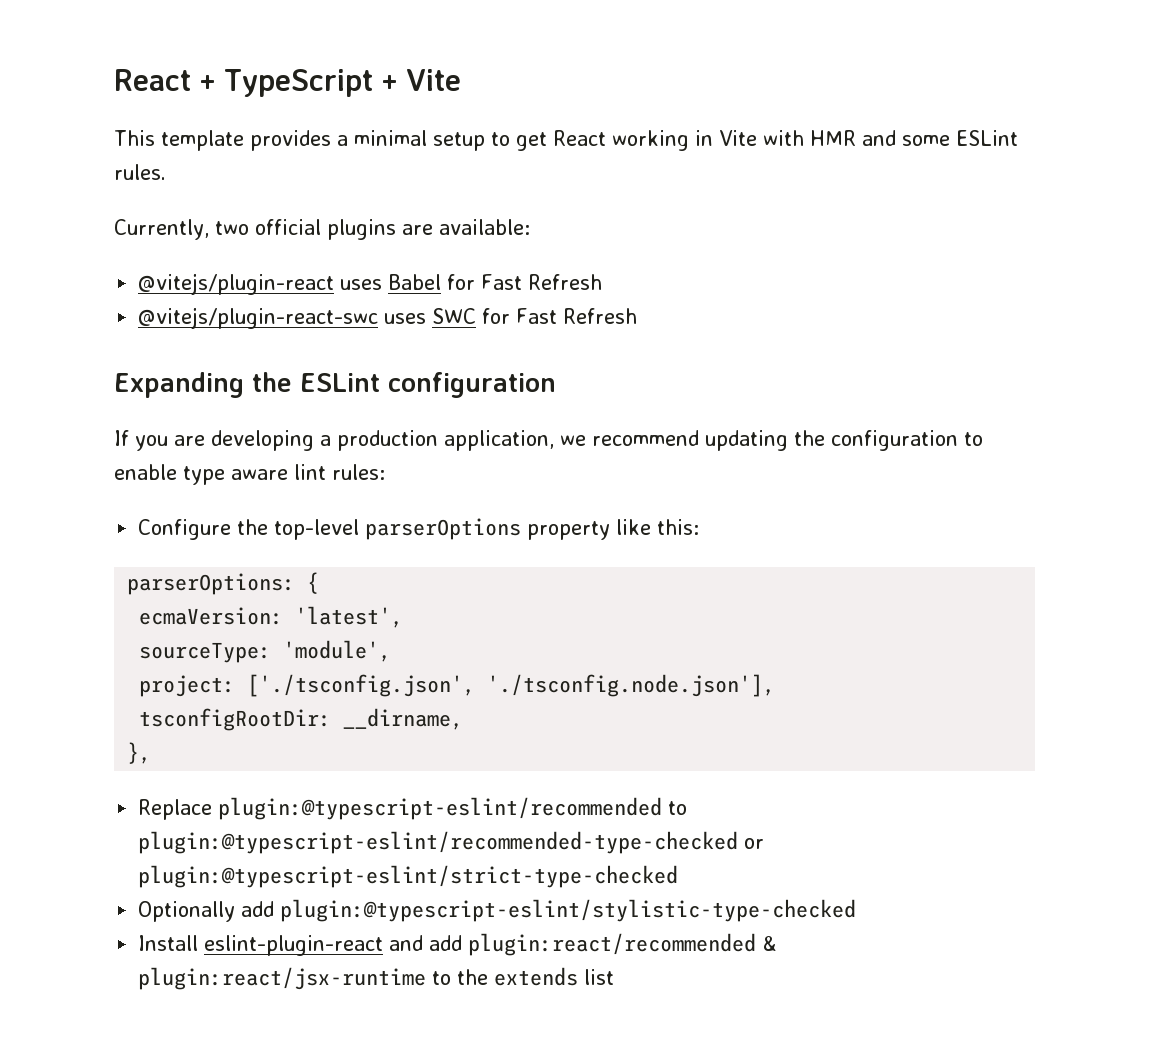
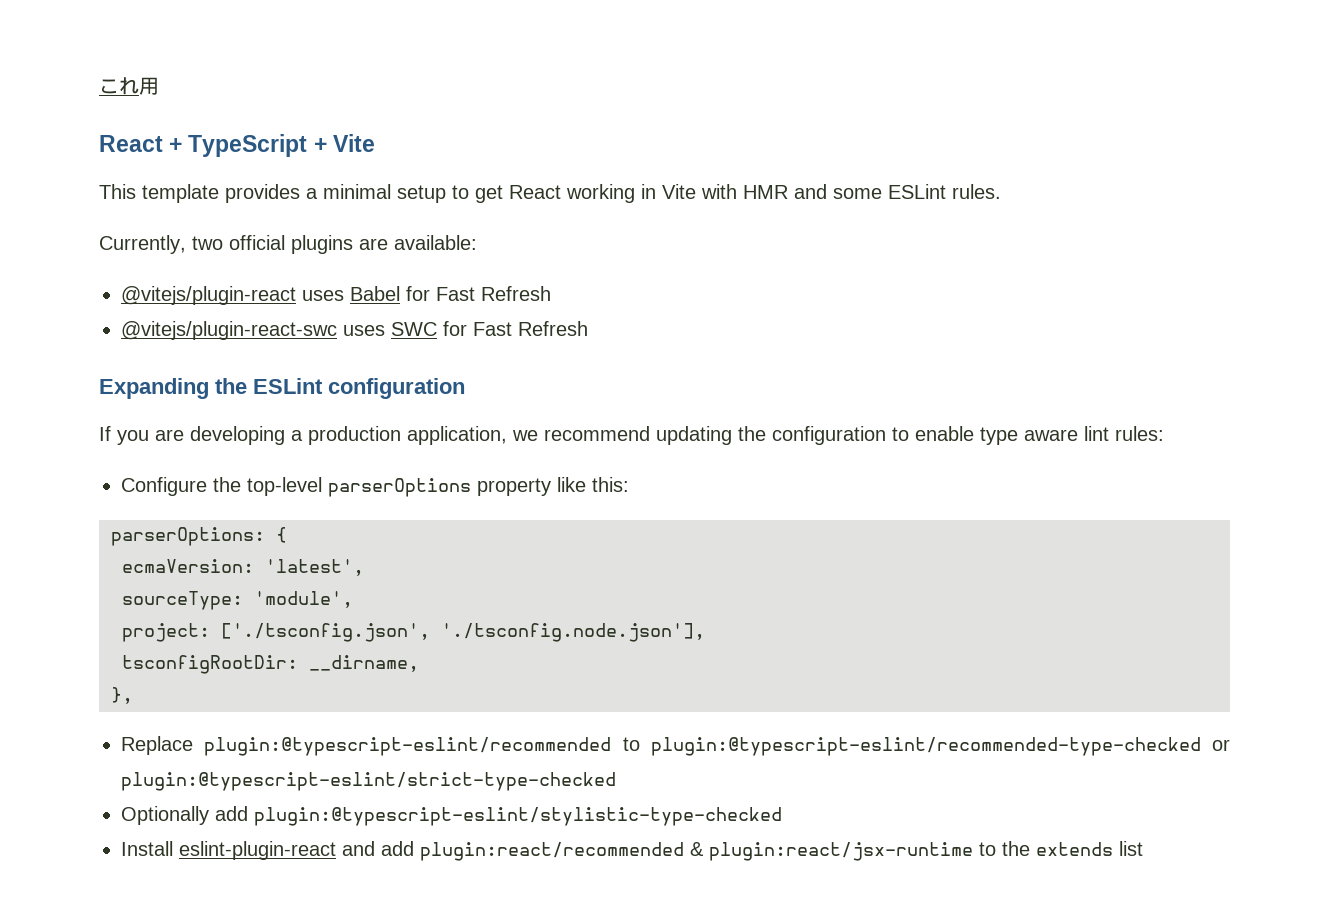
(114, 80) none -> [99,77,159,95] これ用 //

